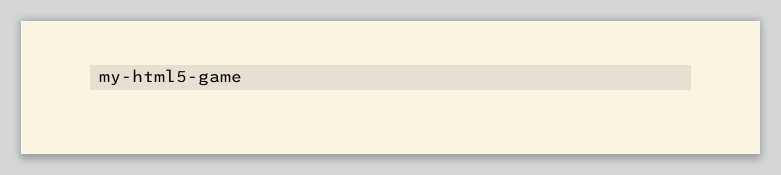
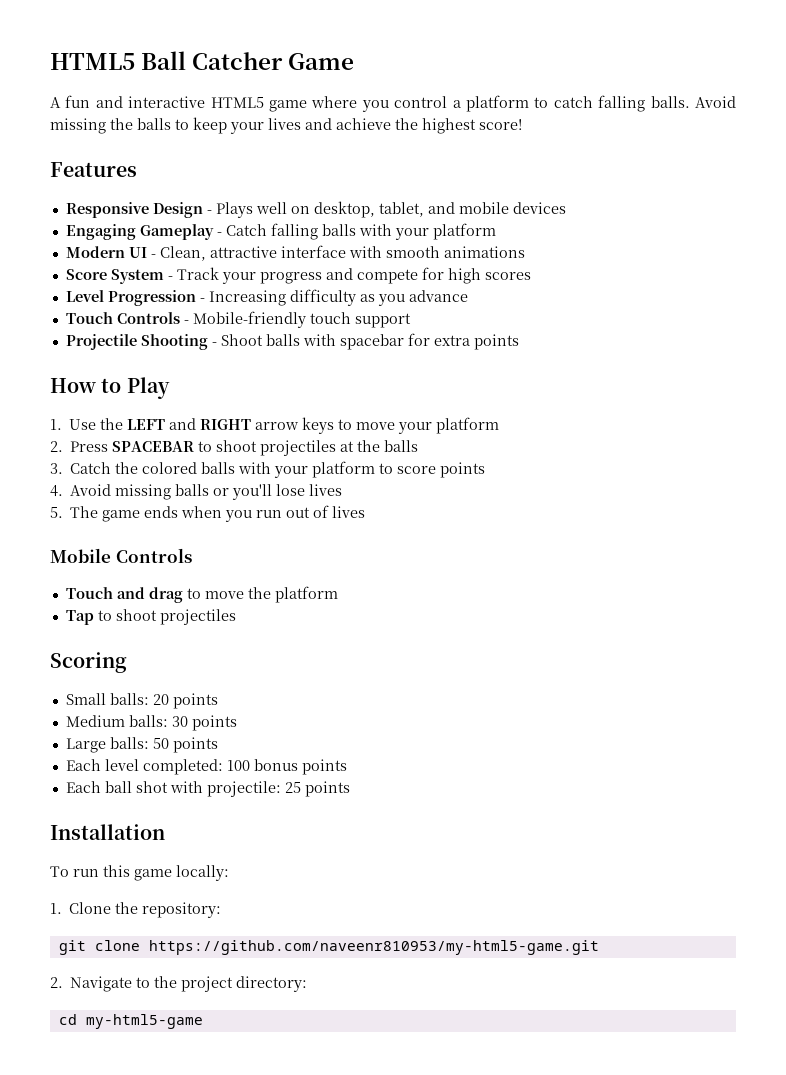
(99, 77) none -> [50,51,355,70] [50,95,736,112] [50,117,522,134] [50,162,137,177] [65,201,566,218] [65,223,496,240] [65,245,525,261] [65,267,531,284] [65,289,468,306] [65,311,411,328] [65,333,519,350] [50,377,170,399] [50,417,500,434] [50,440,419,456] [50,461,486,478] [50,484,343,500] [50,505,366,522] [50,548,192,563] [65,586,338,603] [65,609,236,625] [50,652,127,673] [65,693,218,709] [65,715,237,731] [65,737,218,753] [65,759,347,775] [65,781,350,797] [50,824,165,840] [50,865,229,881] [50,902,222,918] [58,940,599,955] [50,976,308,992] [58,1014,77,1025] HTML5 Ball Catcher Game // A fun and interactive HTML5 game where you control a platform to catch falling balls. Avoid missing the balls to keep your lives and achieve the highest score! // Features // Responsive Design - Plays well on desktop, tablet, and mobile devices // Engaging Gameplay - Catch falling balls with your platform // Modern UI - Clean, attractive interface with smooth animations // Score System - Track your progress and compete for high scores // Level Progression - Increasing difficulty as you advance // Touch Controls - Mobile-friendly touch support // Projectile Shooting - Shoot balls with spacebar for extra points // How to Play // 1. Use the LEFT and RIGHT arrow keys to move your platform // 2. Press SPACEBAR to shoot projectiles at the balls // 3. Catch the colored balls with your platform to score points // 4. Avoid missing balls or you'll lose lives // 5. The game ends when you run out of lives // Mobile Controls // Touch and drag to move the platform // Tap to shoot projectiles // Scoring // Small balls: 20 points // Medium balls: 30 points // Large balls: 50 points // Each level completed: 100 bonus points // Each ball shot with projectile: 25 points // Installation // To run this game locally: // 1. Clone the repository: // git clone https://github.com/naveenr810953/my-html5-game.git // 2. Navigate to the project directory: // cd

